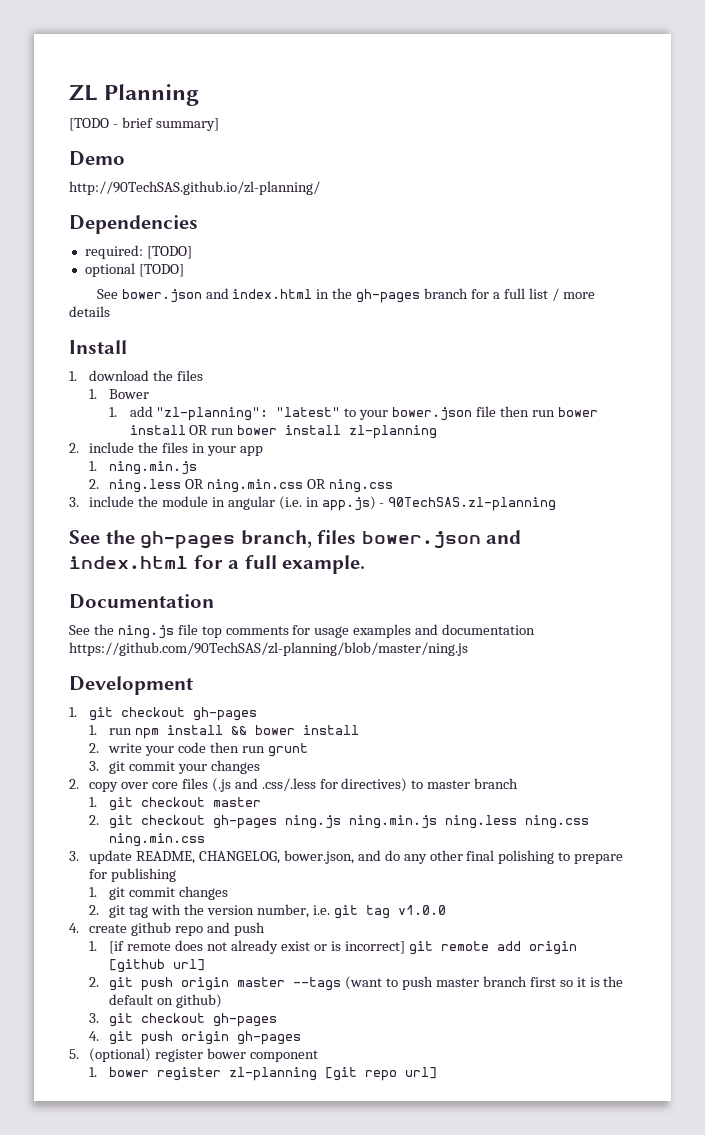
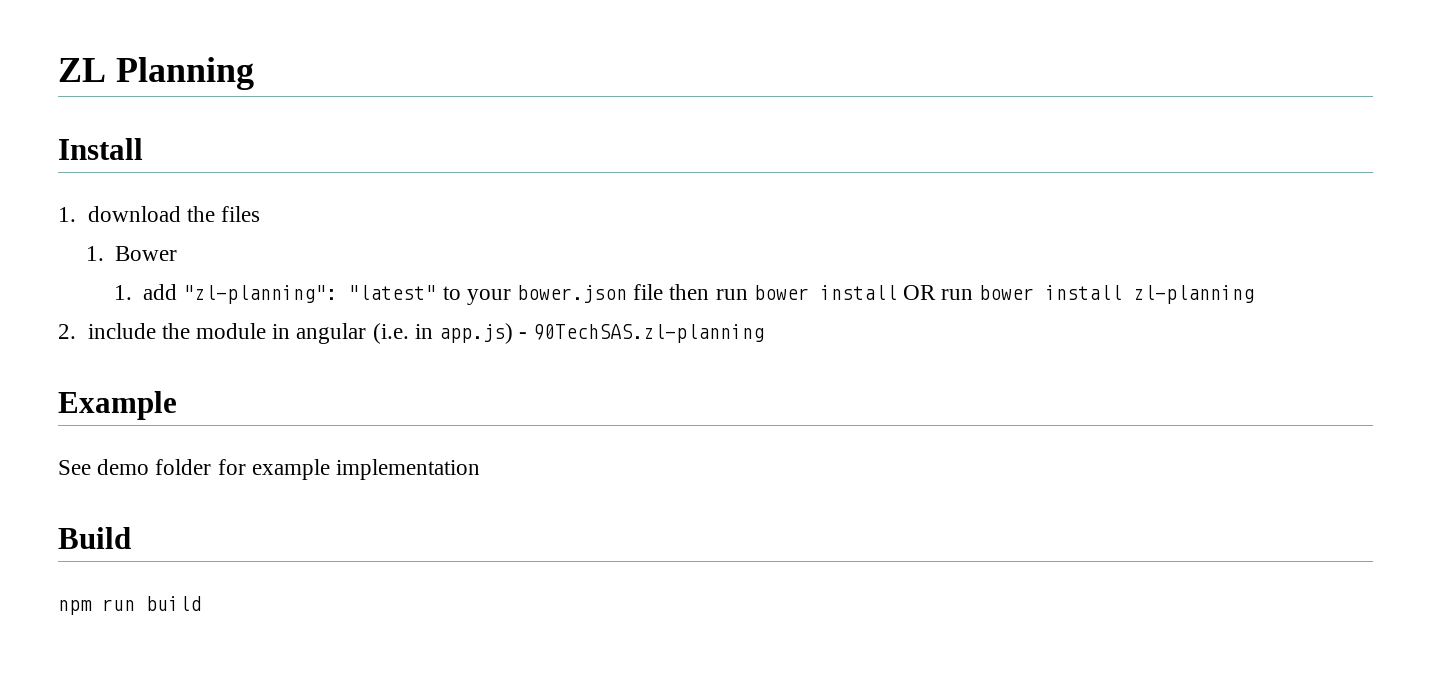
[69,117,219,131] [69,151,125,166] [69,181,320,195] [69,215,198,234] [84,245,192,259] [84,263,184,277] [96,288,595,303] [69,306,110,317] // [TODO - brief summary] // Demo // http://90TechSAS.github.io/zl-planning/ // Dependencies // required: [TODO] // optional [TODO] // See bower.json and index.html in the gh-pages branch for a full list / more details -> (254, 73) none
[162,442,263,456] [89,461,198,475] [89,479,394,493] [69,496,159,507] files in your app // 1. ning.min.js // 2. ning.less OR ning.min.css OR ning.css // 3. include the -> (190, 331) none
[69,530,522,549] [69,555,366,574] [69,594,214,609] [69,624,536,639] [69,642,468,656] [69,676,193,695] [69,707,258,721] [89,725,360,739] [89,742,308,757] [89,760,261,774] [69,778,519,792] [89,797,262,811] [89,815,590,829] [109,833,206,847] [69,850,624,864] [89,868,177,882] [89,886,229,900] [89,904,446,919] [69,922,265,936] [89,940,577,955] [109,959,206,973] [89,976,624,991] [109,994,223,1008] [89,1013,278,1027] [89,1031,302,1045] [69,1048,318,1062] [89,1067,438,1081] See the gh-pages branch, files bower.json and index.html for a full example. // Documentation // See the ning.js file top comments for usage examples and documentation https://github.com/90TechSAS/zl-planning/blob/master/ning.js // Development // 1. git checkout gh-pages // 1. run npm install && bower install // 2. write your code then run grunt // 3. git commit your changes // 2. copy over core files (.js and .css/.less for directives) to master branch // 1. git checkout master // 2. git checkout gh-pages ning.js ning.min.js ning.less ning.css ning.min.css // 3. update README, CHANGELOG, bower.json, and do any other final polishing to prepare for publishing // 1. git commit changes // 2. git tag with the version number, i.e. git tag v1.0.0 // 4. create github repo and push // 1. [if remote does not already exist or is incorrect] git remote add origin [github url] // 2. git push origin master --tags (want to push master branch first so it is the default on github) // 3. git checkout gh-pages // 4. git push origin gh-pages // 5. (optional) register bower component // 1. bower register zl-planning [git repo url] -> [58,391,177,420] [58,459,481,480] [58,527,131,549] [58,596,201,615] Example // See demo folder for example implementation // Build // npm run build

